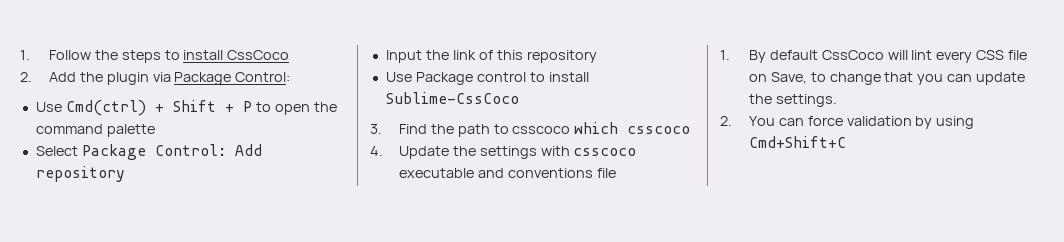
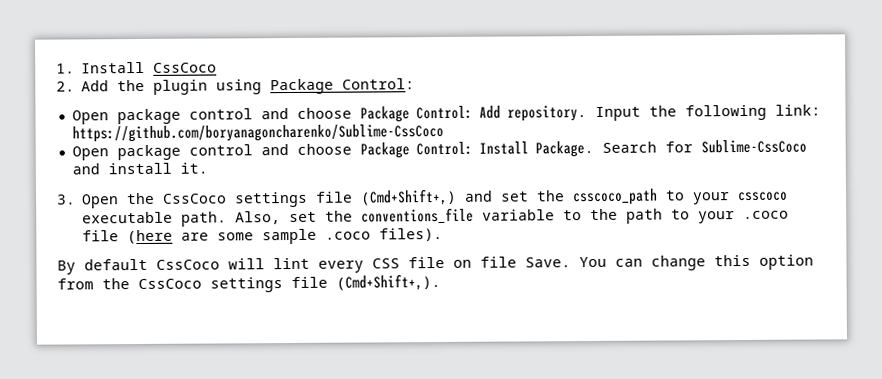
[20,50,224,63] 1. Follow the steps to install -> [56,61,146,74] 1. Install
[152,72,171,82] via -> [216,79,263,95] using
[35,100,337,116] [35,124,155,137] [35,146,78,156] Use Cmd(ctrl) + Shift + P to open the command palette // Select -> [71,107,352,125] Open package control and choose
[35,166,125,182] repository // -> [506,105,587,122] repository.
[452,50,597,63] [385,72,589,85] [385,92,519,104] [370,122,691,137] [370,146,637,159] [398,168,616,178] [720,50,730,60] link of this repository // Use Package control to install Sublime-CssCoco // 3. Find the path to csscoco which csscoco // 4. Update the settings with csscoco executable and conventions file // 1. -> [684,104,821,121] [71,123,444,143] [71,139,807,161] [71,162,208,175] [57,188,789,209] [82,207,790,227] [82,227,444,245] following link: https://github.com/boryanagoncharenko/Sublime-CssCoco // Open package control and choose Package Control: Install Package. Search for Sublime-CssCoco and install it. // 3. Open the CssCoco settings file (Cmd+Shift+,) and set the csscoco_path to your csscoco executable path. Also, set the conventions_file variable to the path to your .coco file (here are some sample .coco files). //
[770,72,1026,85] [748,94,837,107] [720,116,975,129] [748,136,846,148] Save, to change that you can update the settings. // 2. You can force validation by using Cmd+Shift+C -> [480,254,814,271] [57,274,441,293] file Save. You can change this option from the CssCoco settings file (Cmd+Shift+,).

